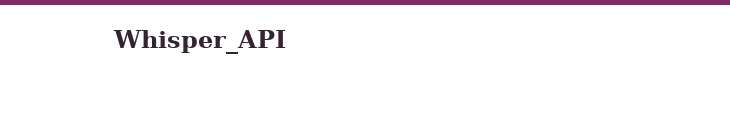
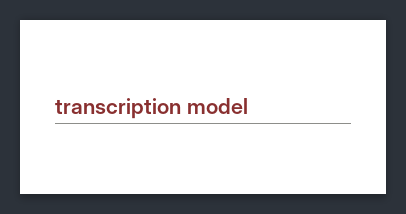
[113,30,286,54] Whisper_API -> [55,98,248,119] transcription model

